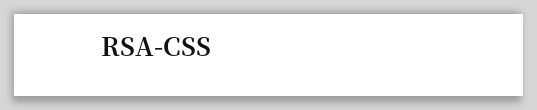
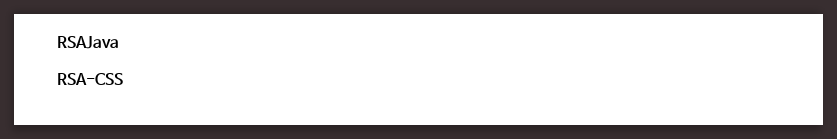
(101, 46) none -> [57,36,119,49] RSAJava //

